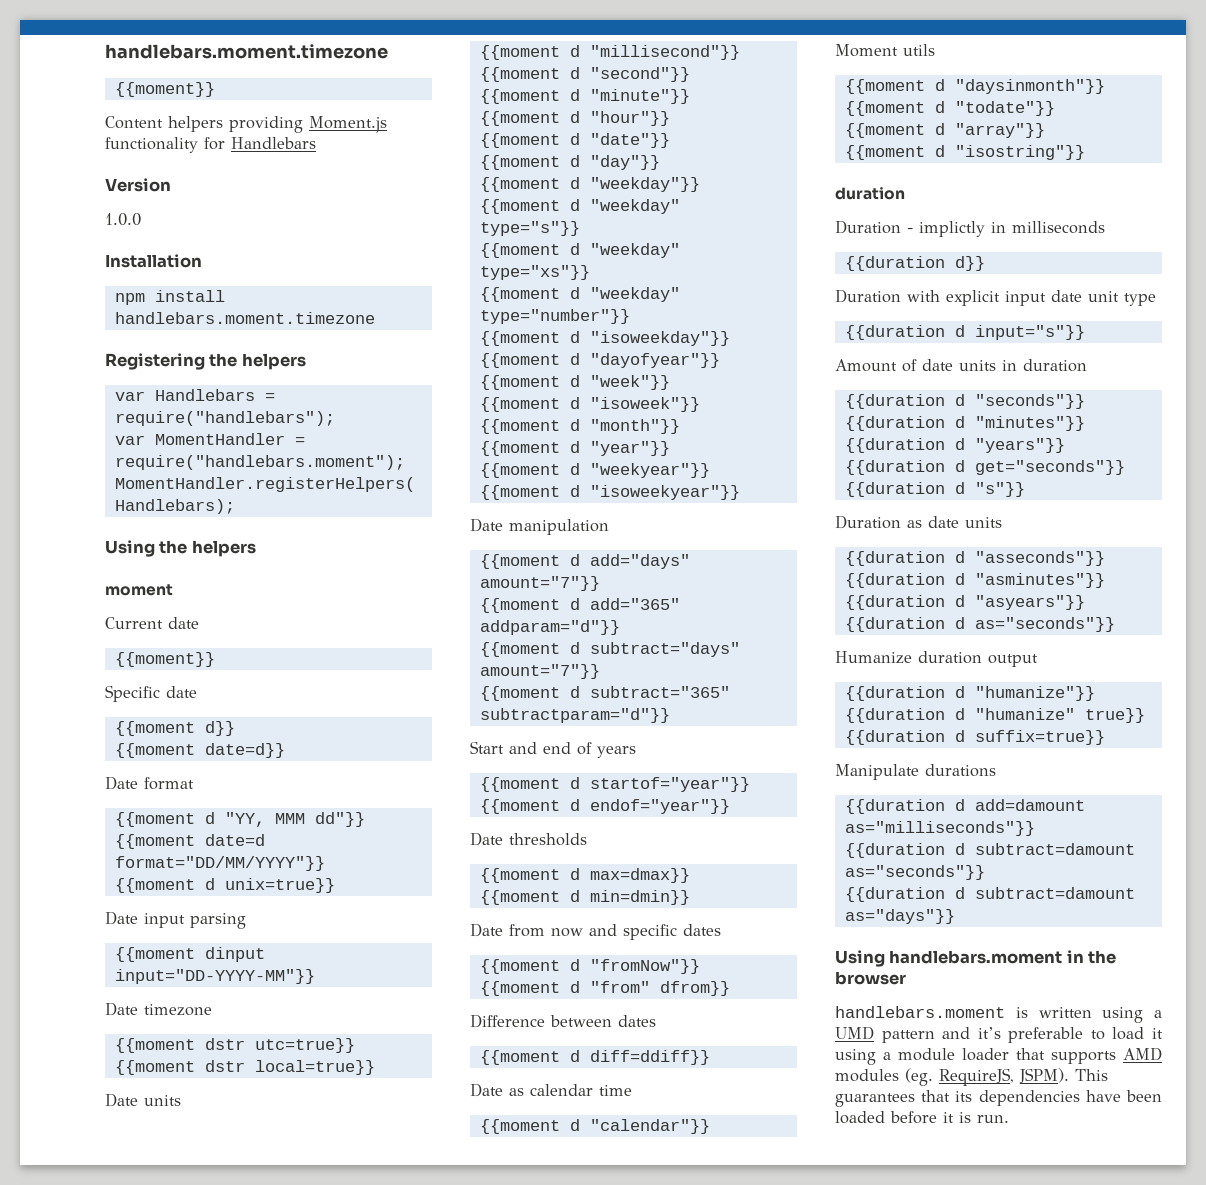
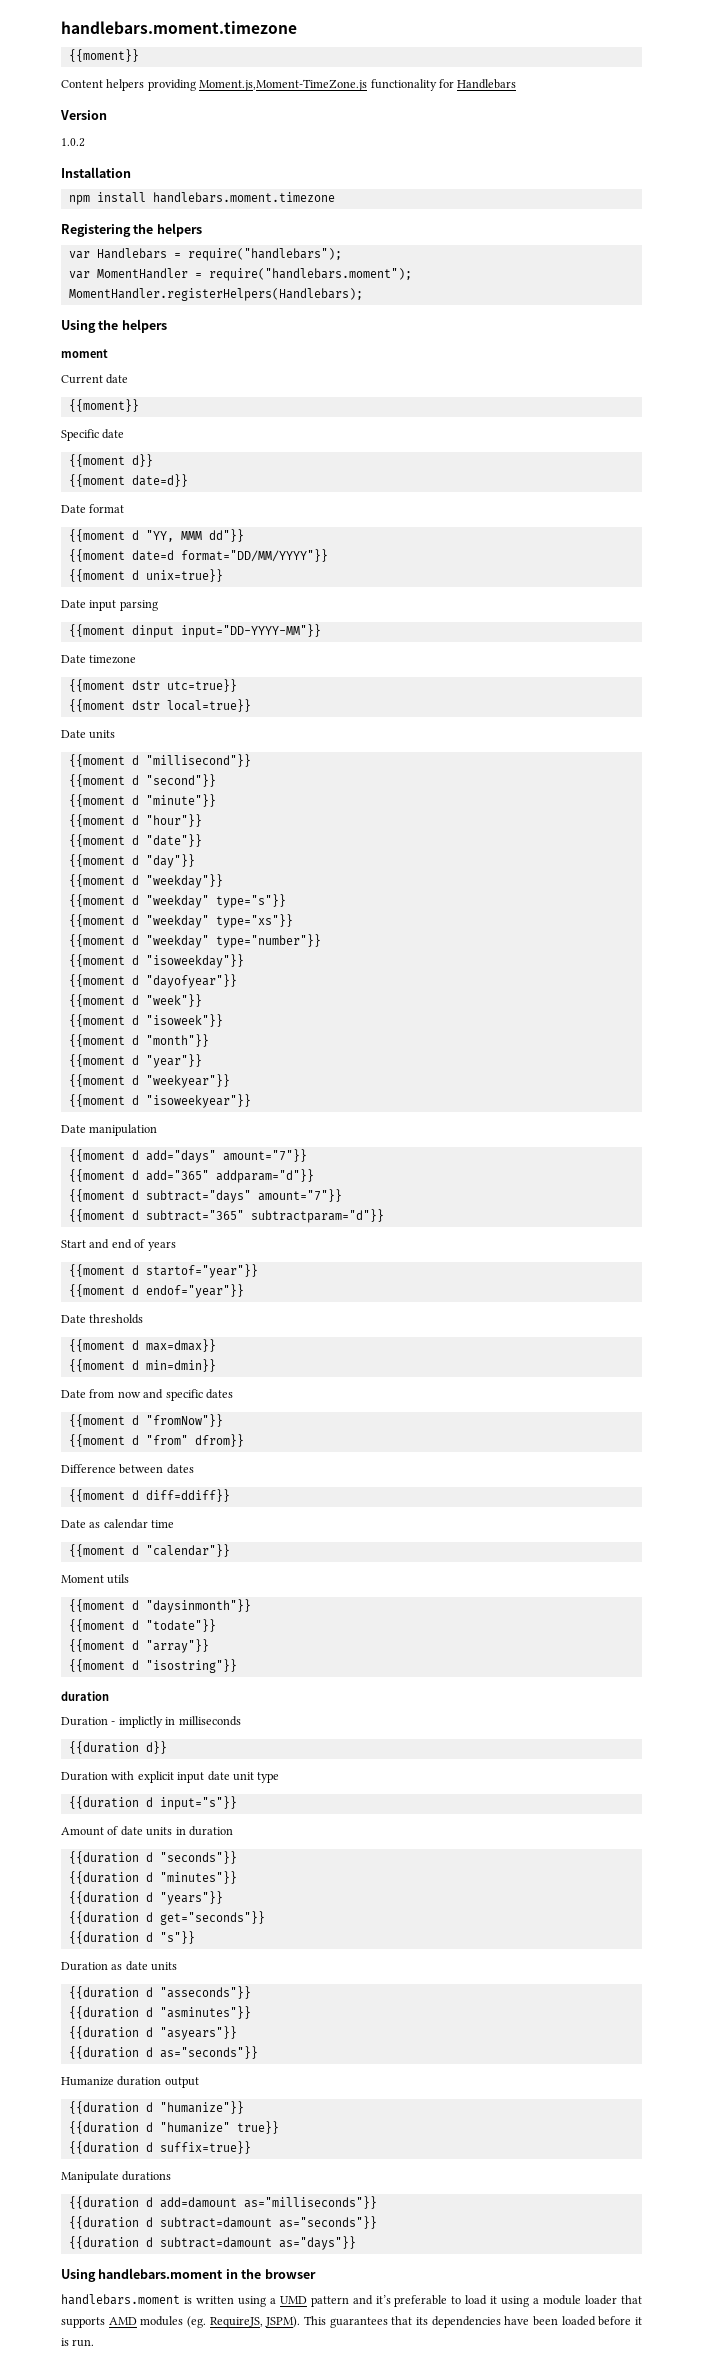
[309,116,387,133] Moment.js -> [199,79,368,91] Moment.js,Moment-TimeZone.js
[105,213,141,226] 1.0.0 -> [61,138,85,147] 1.0.2

